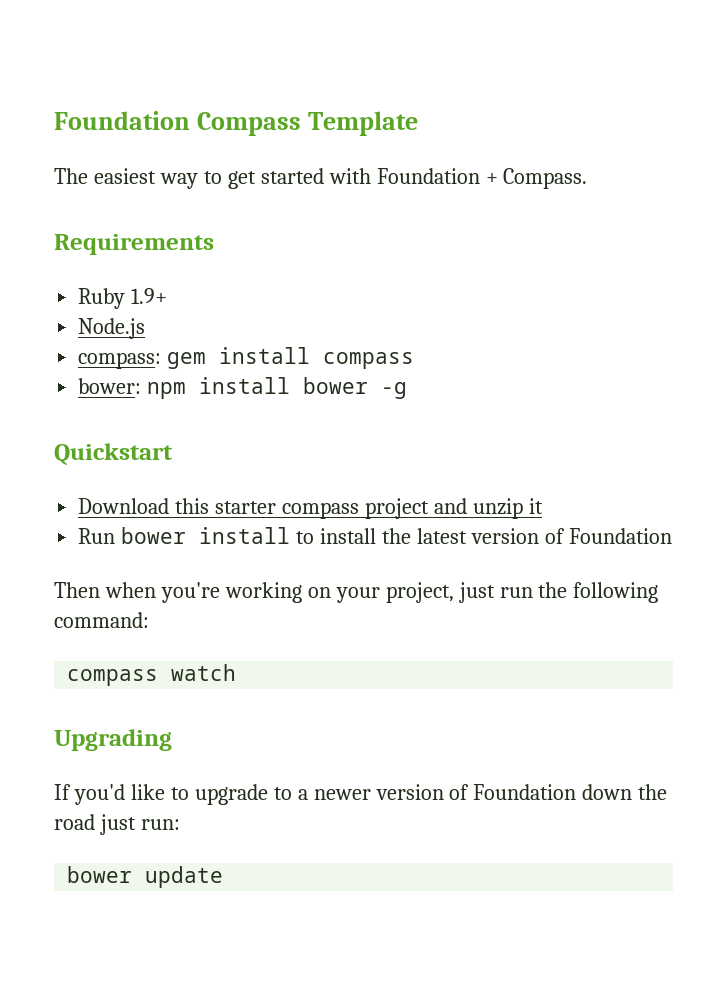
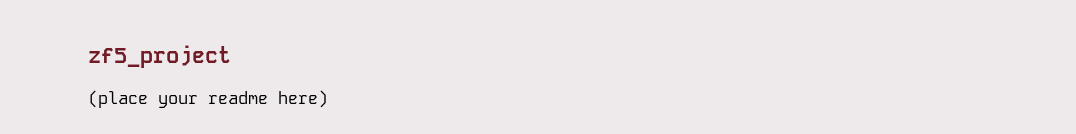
[54,111,418,136] [54,168,588,189] [54,234,214,255] [78,288,168,309] [78,318,146,339] [78,347,415,369] [78,377,408,399] [54,443,173,465] [78,498,543,519] [78,527,672,544] [54,582,659,603] [54,612,149,628] [67,664,237,686] [54,729,172,751] [54,784,668,805] [54,814,180,835] [67,866,224,888] Foundation Compass Template // The easiest way to get started with Foundation + Compass. // Requirements // Ruby 1.9+ // Node.js // compass: gem install compass // bower: npm install bower -g // Quickstart // Download this starter compass project and unzip it // Run bower install to install the latest version of Foundation // Then when you're working on your project, just run the following command: // compass watch // Upgrading // If you'd like to upgrade to a newer version of Foundation down the road just run: // bower update -> [88,45,231,68] [88,90,328,108] zf5_project // (place your readme here)

